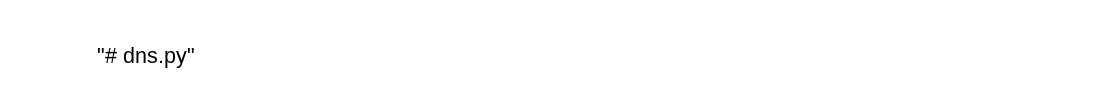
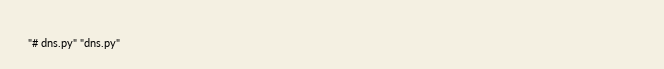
(195, 57) none -> [80,38,120,49] "dns.py"

